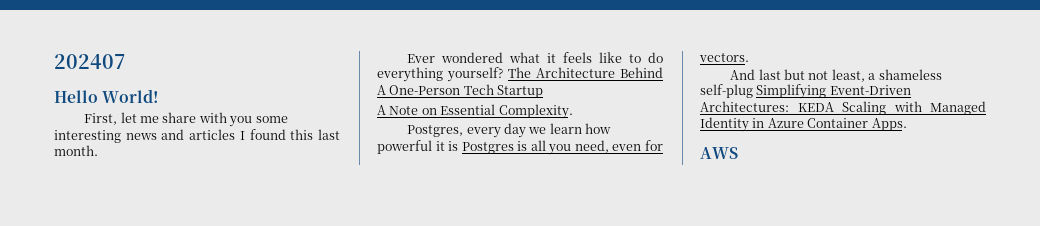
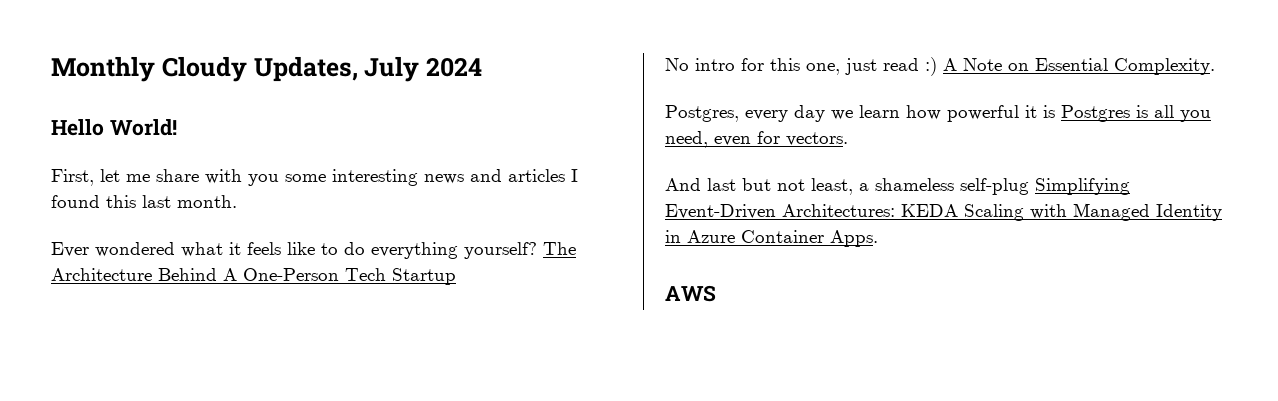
[54,54,125,69] 202407 -> [51,56,482,82] Monthly Cloudy Updates, July 2024
(544, 91) none -> [665,57,937,76] No intro for this one, just read :)

